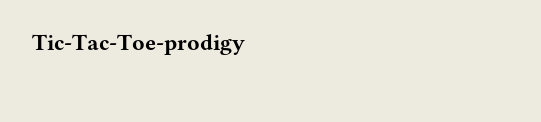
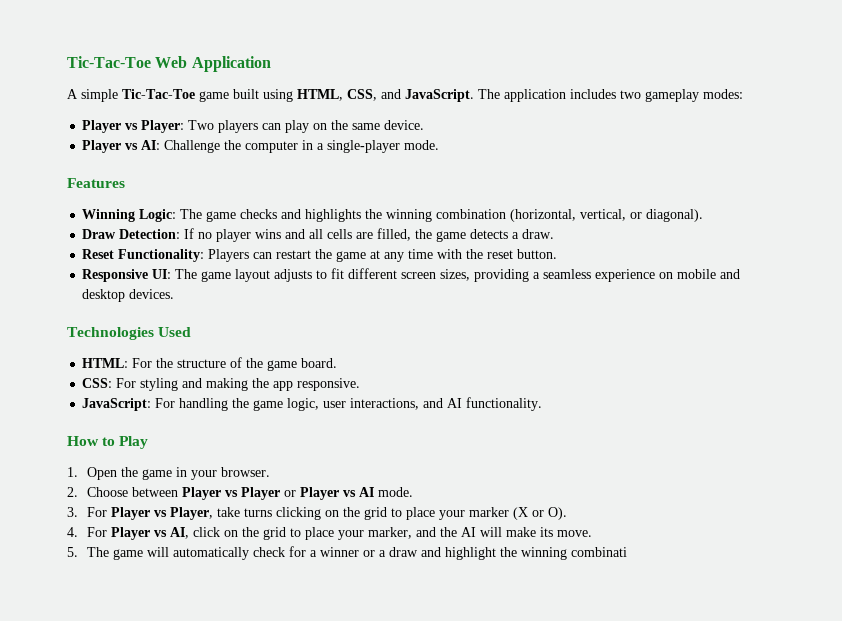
[32,34,245,55] Tic-Tac-Toe-prodigy -> [67,56,271,72] [67,89,743,102] [82,120,425,133] [82,140,440,153] [67,178,125,188] [82,209,704,222] [82,228,555,242] [82,249,558,262] [82,268,741,282] [82,289,175,302] [67,327,192,340] [82,357,338,371] [82,378,361,391] [82,397,543,411] [67,436,149,449] [67,467,271,480] [67,487,414,500] [67,507,568,520] [67,527,593,540] [67,546,628,560] Tic-Tac-Toe Web Application // A simple Tic-Tac-Toe game built using HTML, CSS, and JavaScript. The application includes two gameplay modes: // Player vs Player: Two players can play on the same device. // Player vs AI: Challenge the computer in a single-player mode. // Features // Winning Logic: The game checks and highlights the winning combination (horizontal, vertical, or diagonal). // Draw Detection: If no player wins and all cells are filled, the game detects a draw. // Reset Functionality: Players can restart the game at any time with the reset button. // Responsive UI: The game layout adjusts to fit different screen sizes, providing a seamless experience on mobile and desktop devices. // Technologies Used // HTML: For the structure of the game board. // CSS: For styling and making the app responsive. // JavaScript: For handling the game logic, user interactions, and AI functionality. // How to Play // 1. Open the game in your browser. // 2. Choose between Player vs Player or Player vs AI mode. // 3. For Player vs Player, take turns clicking on the grid to place your marker (X or O). // 4. For Player vs AI, click on the grid to place your marker, and the AI will make its move. // 5. The game will automatically check for a winner or a draw and highlight the winning combinati

